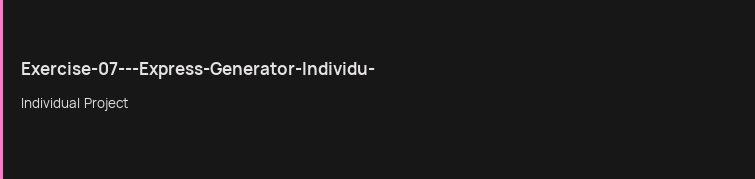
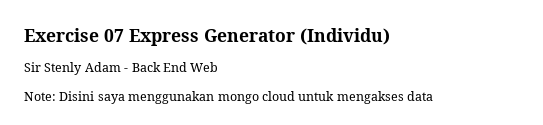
[21,62,375,79] [21,98,128,111] Exercise-07---Express-Generator-Individu- // Individual Project -> [24,28,390,46] [24,62,219,75] [24,91,433,104] Exercise 07 Express Generator (Individu) // Sir Stenly Adam - Back End Web // Note: Disini saya menggunakan mongo cloud untuk mengakses data

